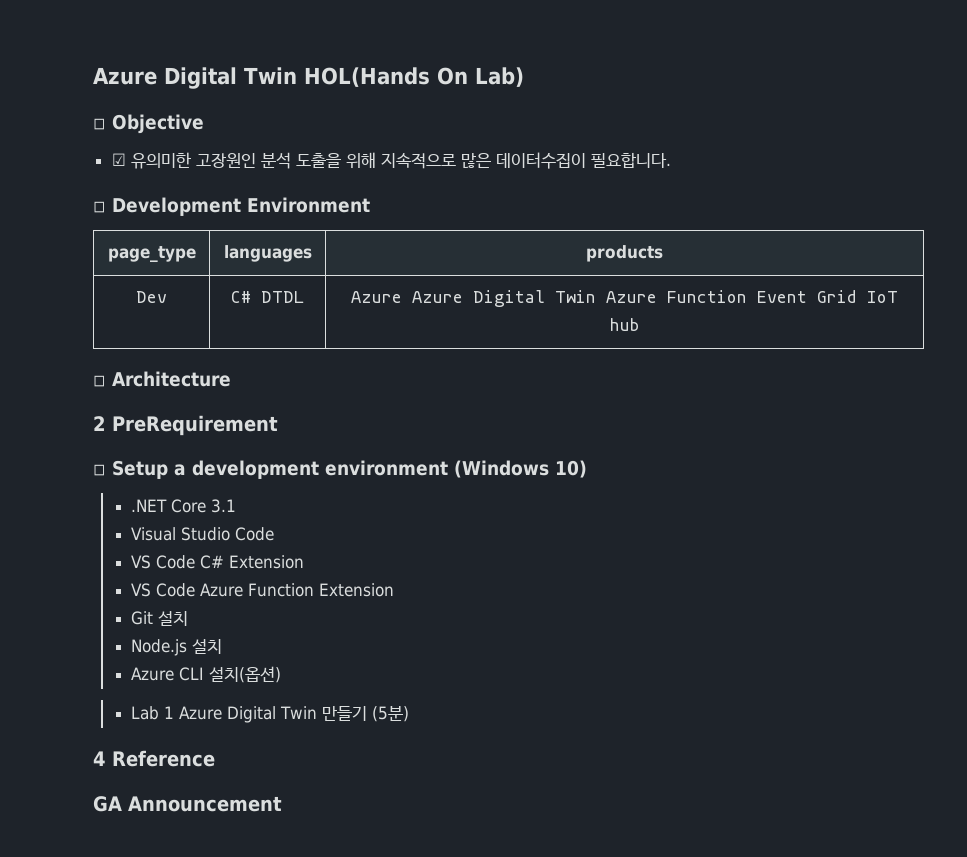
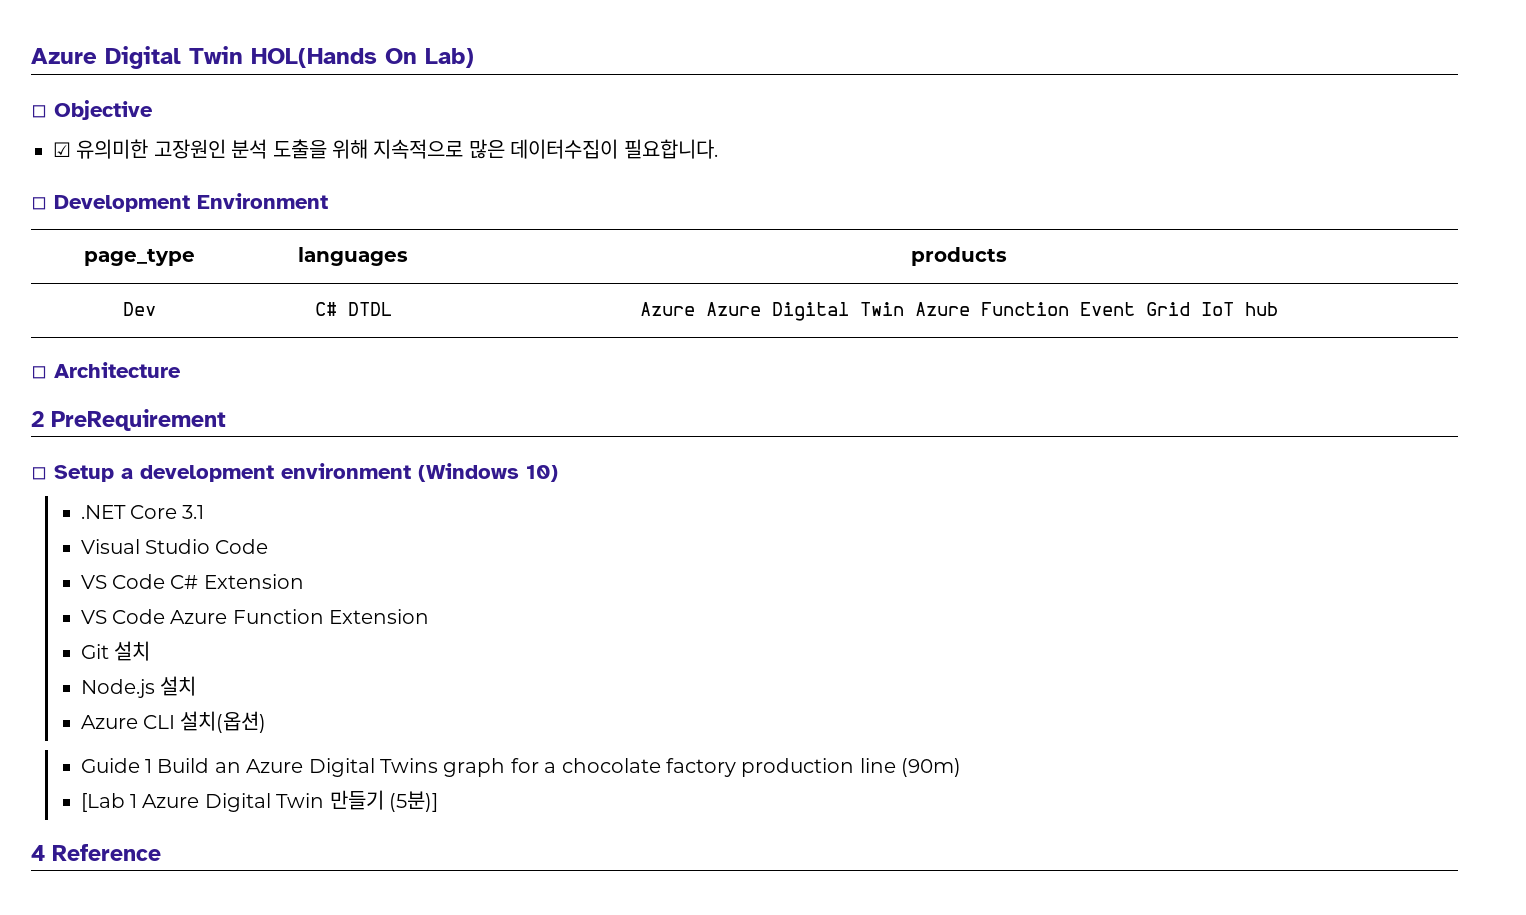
[131,706,160,720] Lab -> [80,758,962,777] [80,793,125,812] Guide 1 Build an Azure Digital Twins graph for a chocolate factory production line (90m) // [Lab
[372,706,410,722] (5분) -> [388,791,438,812] (5분)]
[93,796,282,812] // GA Announcement -> (161, 852) none

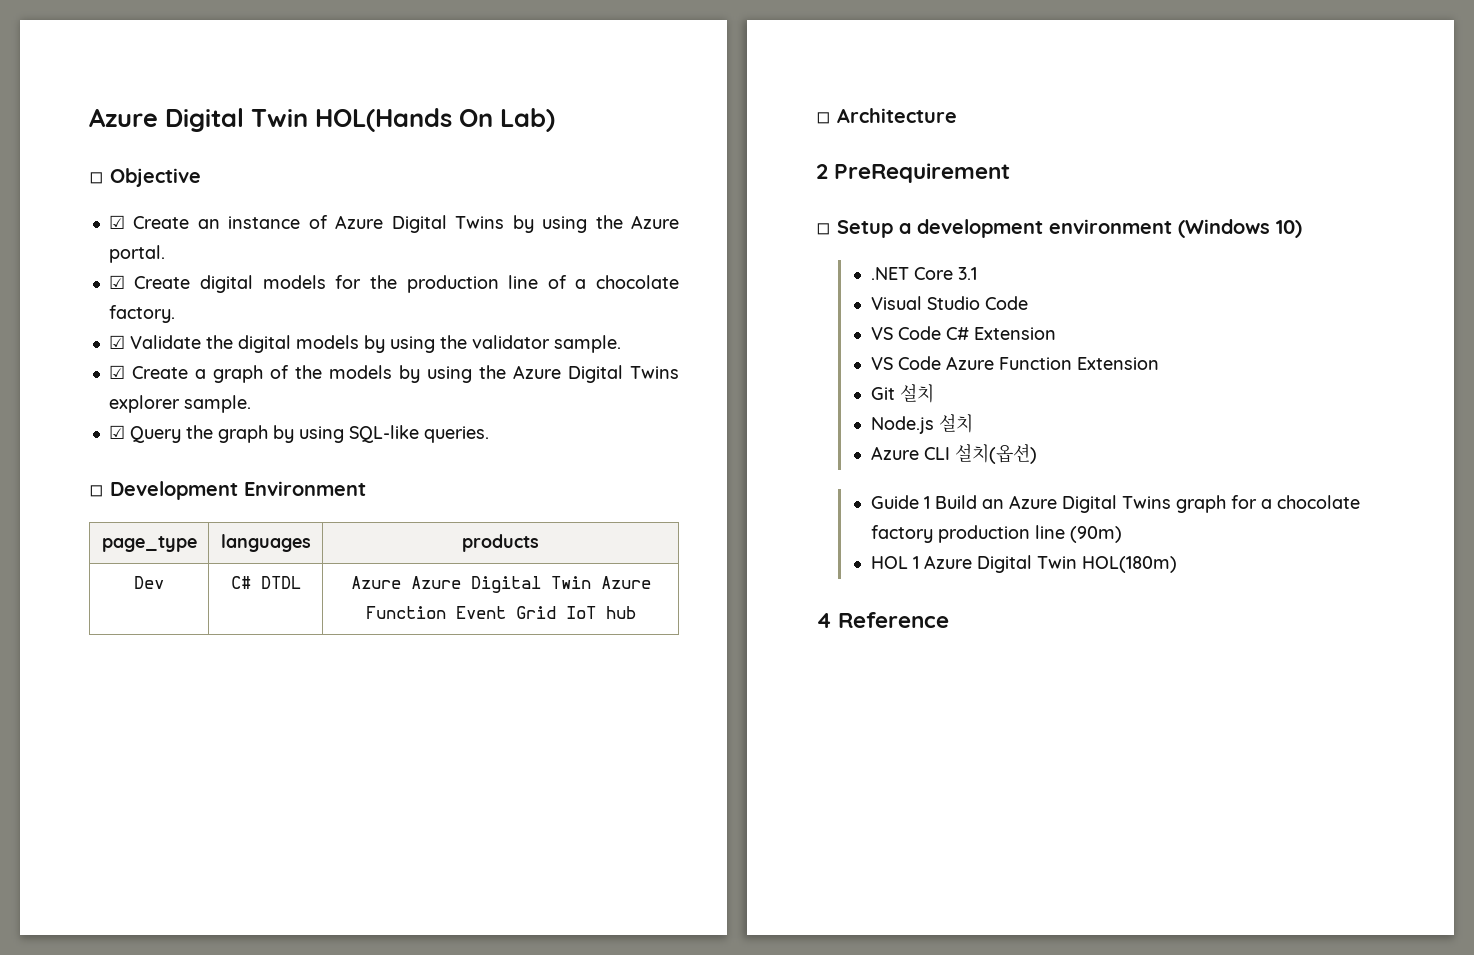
[76,139,718,159] 유의미한 고장원인 분석 도출을 위해 지속적으로 많은 데이터수집이 필요합니다. -> [133,215,680,233] [108,245,165,263] [108,275,679,293] [108,305,175,323] [108,335,621,353] [108,365,679,383] [108,395,251,413] [108,425,489,443] Create an instance of Azure Digital Twins by using the Azure portal. // ☑ Create digital models for the production line of a chocolate factory. // ☑ Validate the digital models by using the validator sample. // ☑ Create a graph of the models by using the Azure Digital Twins explorer sample. // ☑ Query the graph by using SQL-like queries.
[80,793,125,812] [Lab -> [870,556,908,569] HOL
[329,790,438,812] 만들기 (5분)] -> [1081,556,1177,573] HOL(180m)

